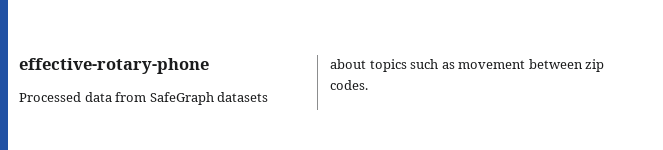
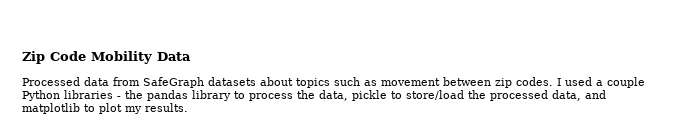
[19,58,209,74] effective-rotary-phone -> [22,51,191,64] Zip Code Mobility Data
(368, 85) none -> [557,77,645,88] [22,90,606,101] [22,103,188,114] I used a couple Python libraries - the pandas library to process the data, pickle to store/load the processed data, and matplotlib to plot my results.

